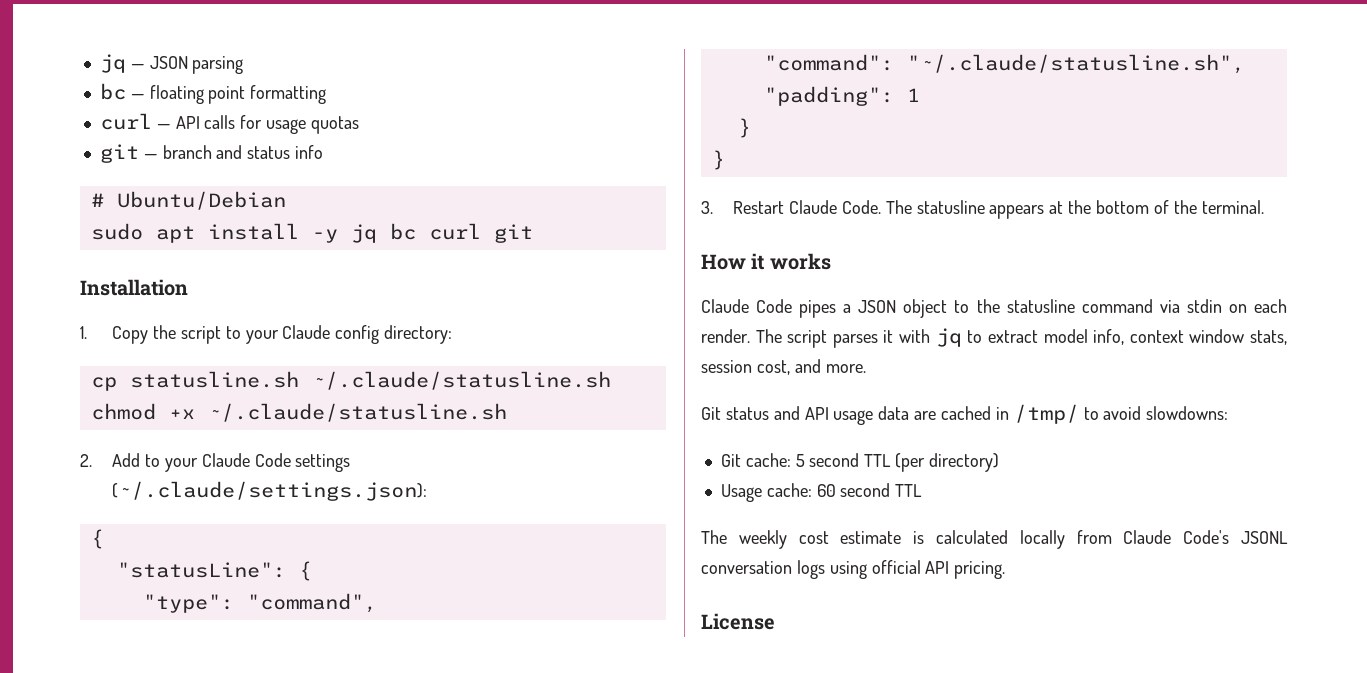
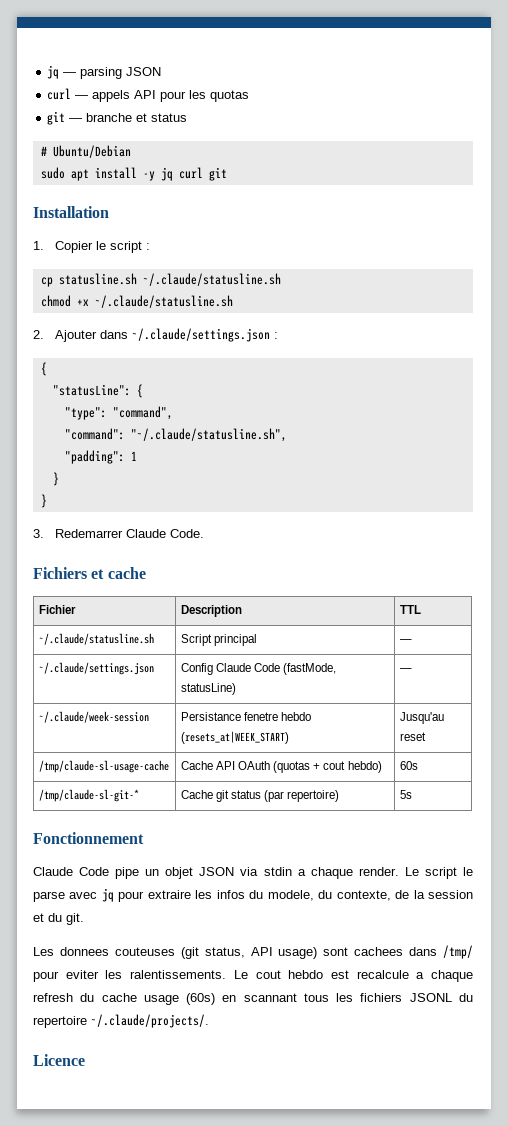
[149,56,244,74] [99,83,327,104] [99,113,307,134] JSON parsing // bc — floating point formatting // curl — API calls for usage -> [80,67,162,79] [47,88,207,102] parsing JSON // curl — appels API pour les
[162,145,324,159] branch and status info -> [86,113,188,122] branche et status
[389,223,416,240] bc -> (173, 174) none
[112,325,453,344] Copy the script to your Claude config directory: -> [54,241,150,253] Copier le script :
[112,453,351,472] [112,481,428,501] Add to your Claude Code settings (~/.claude/settings.json): -> [54,328,278,342] Ajouter dans ~/.claude/settings.json :
[733,201,785,214] Restart -> [54,529,123,538] Redemarrer
[885,200,1264,219] [701,253,831,270] [701,299,1288,318] [701,328,1287,348] [701,359,866,375] [701,404,1229,425] [720,453,999,472] [720,483,923,502] [701,530,1288,549] [701,560,1006,579] [701,613,775,630] The statusline appears at the bottom of the terminal. // How it works // Claude Code pipes a JSON object to the statusline command via stdin on each render. The script parses it with jq to extract model info, context window stats, session cost, and more. // Git status and API usage data are cached in /tmp/ to avoid slowdowns: // Git cache: 5 second TTL (per directory) // Usage cache: 60 second TTL // The weekly cost estimate is calculated locally from Claude Code's JSONL conversation logs using official API pricing. // License -> [33,567,146,579] [38,605,76,614] [180,605,242,617] [399,605,421,614] [38,633,154,645] [180,634,257,646] [399,639,412,643] [38,662,154,675] [180,663,337,675] [180,683,236,695] [399,668,412,672] [38,711,149,723] [180,712,312,721] [180,731,289,744] [399,712,444,724] [399,732,426,741] [38,760,169,773] [180,761,382,773] [399,761,418,770] [38,789,139,802] [180,790,340,802] [399,790,412,799] [33,832,144,844] [33,867,474,879] [33,888,473,902] [33,913,84,925] [33,945,473,959] [33,970,473,982] [33,993,473,1005] [33,1014,209,1028] [33,1054,85,1066] // Fichiers et cache // Fichier | Description | TTL // ~/.claude/statusline.sh | Script principal | — // ~/.claude/settings.json | Config Claude Code (fastMode, statusLine) | — // ~/.claude/week-session | Persistance fenetre hebdo (resets_at|WEEK_START) | Jusqu'au reset // /tmp/claude-sl-usage-cache | Cache API OAuth (quotas + cout hebdo) | 60s // /tmp/claude-sl-git-* | Cache git status (par repertoire) | 5s // Fonctionnement // Claude Code pipe un objet JSON via stdin a chaque render. Le script le parse avec jq pour extraire les infos du modele, du contexte, de la session et du git. // Les donnees couteuses (git status, API usage) sont cachees dans /tmp/ pour eviter les ralentissements. Le cout hebdo est recalcule a chaque refresh du cache usage (60s) en scannant tous les fichiers JSONL du repertoire ~/.claude/projects/. // Licence

